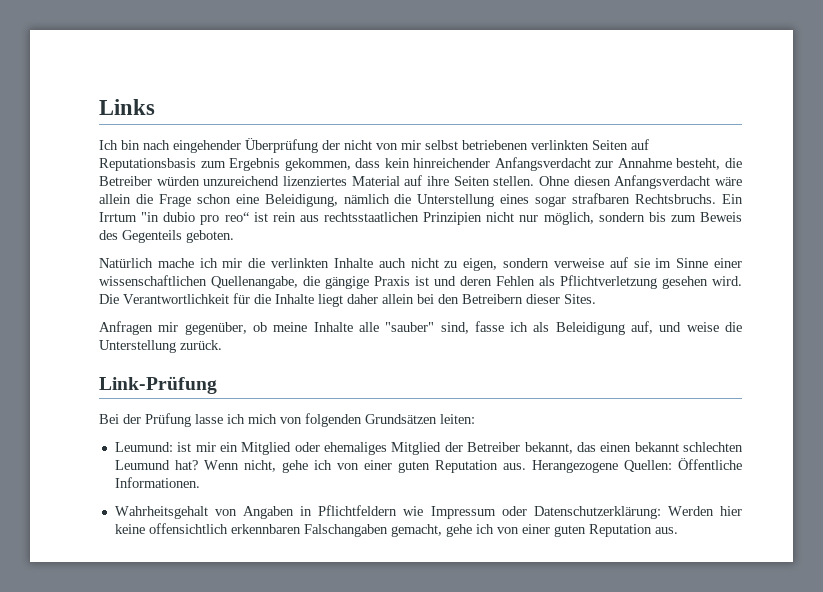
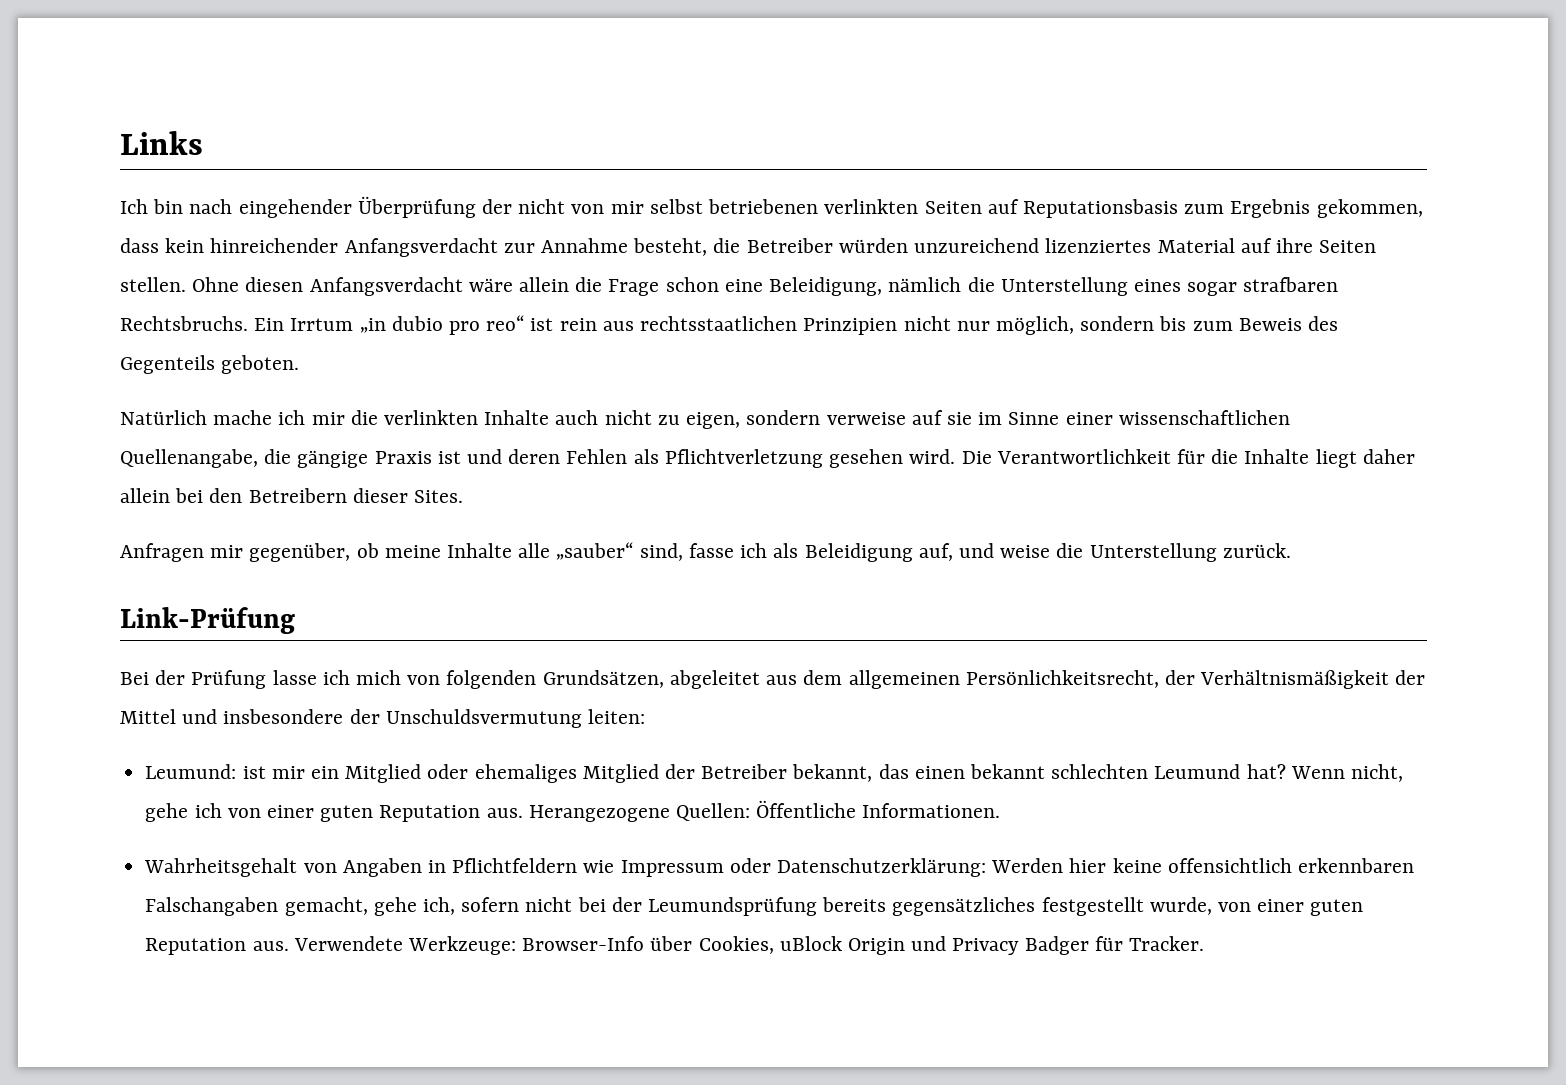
[141,212,160,222] "in -> [359,318,386,333] „in
[385,322,435,332] "sauber" -> [556,542,634,560] „sauber“
[365,414,437,424] Grundsätzen -> [542,670,1426,689] [120,709,582,728] Grundsätzen, abgeleitet aus dem allgemeinen Persönlichkeitsrecht, der Verhältnismäßigkeit der Mittel und insbesondere der Unschuldsvermutung
[475,524,678,537] ich von einer guten Reputation aus. -> [422,897,1364,916] [145,936,1205,955] ich, sofern nicht bei der Leumundsprüfung bereits gegensätzliches festgestellt wurde, von einer guten Reputation aus. Verwendete Werkzeuge: Browser-Info über Cookies, uBlock Origin und Privacy Badger für Tracker.

